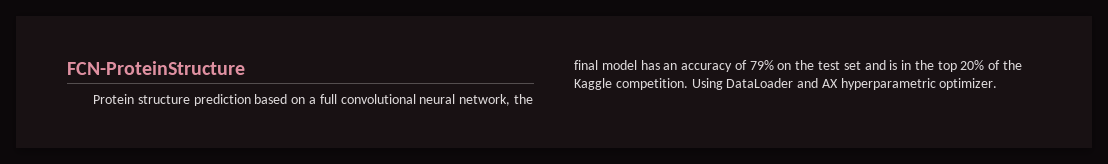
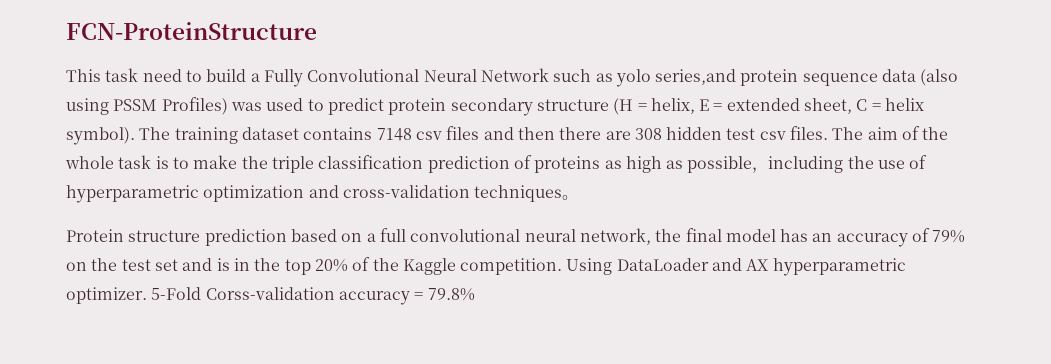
(245, 68) none -> [66,68,959,87] [66,97,925,116] [66,126,949,145] [65,155,928,173] [66,185,579,203] // This task need to build a Fully Convolutional Neural Network such as yolo series,and protein sequence data (also using PSSM Profiles) was used to predict protein secondary structure (H = helix, E = extended sheet, C = helix symbol). The training dataset contains 7148 csv files and then there are 308 hidden test csv files. The aim of the whole task is to make the triple classification prediction of proteins as high as possible，including the use of hyperparametric optimization and cross-validation techniques。
(998, 84) none -> [151,287,475,305] 5-Fold Corss-validation accuracy = 79.8%

